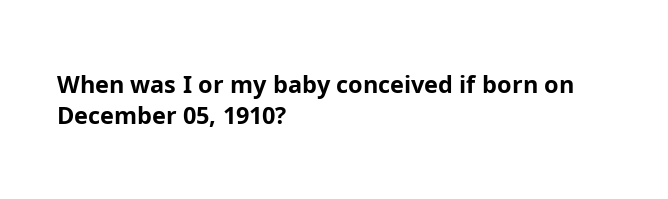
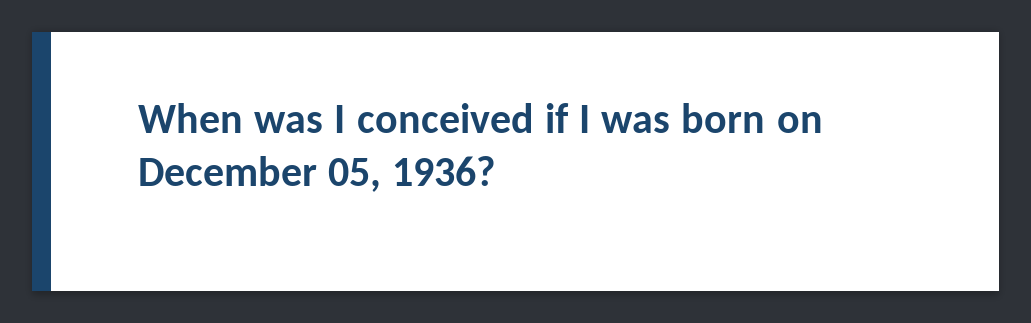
[198,75,478,99] or my baby conceived if -> [356,103,671,133] conceived if I was
[222,107,286,124] 1910? -> [392,156,496,186] 1936?

